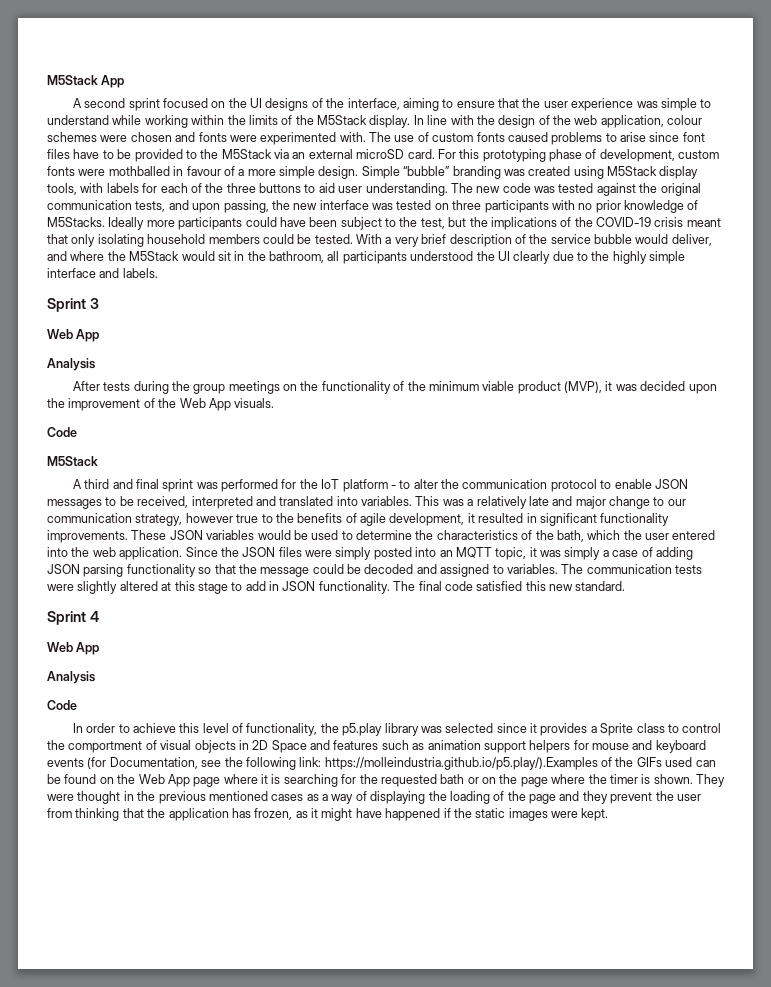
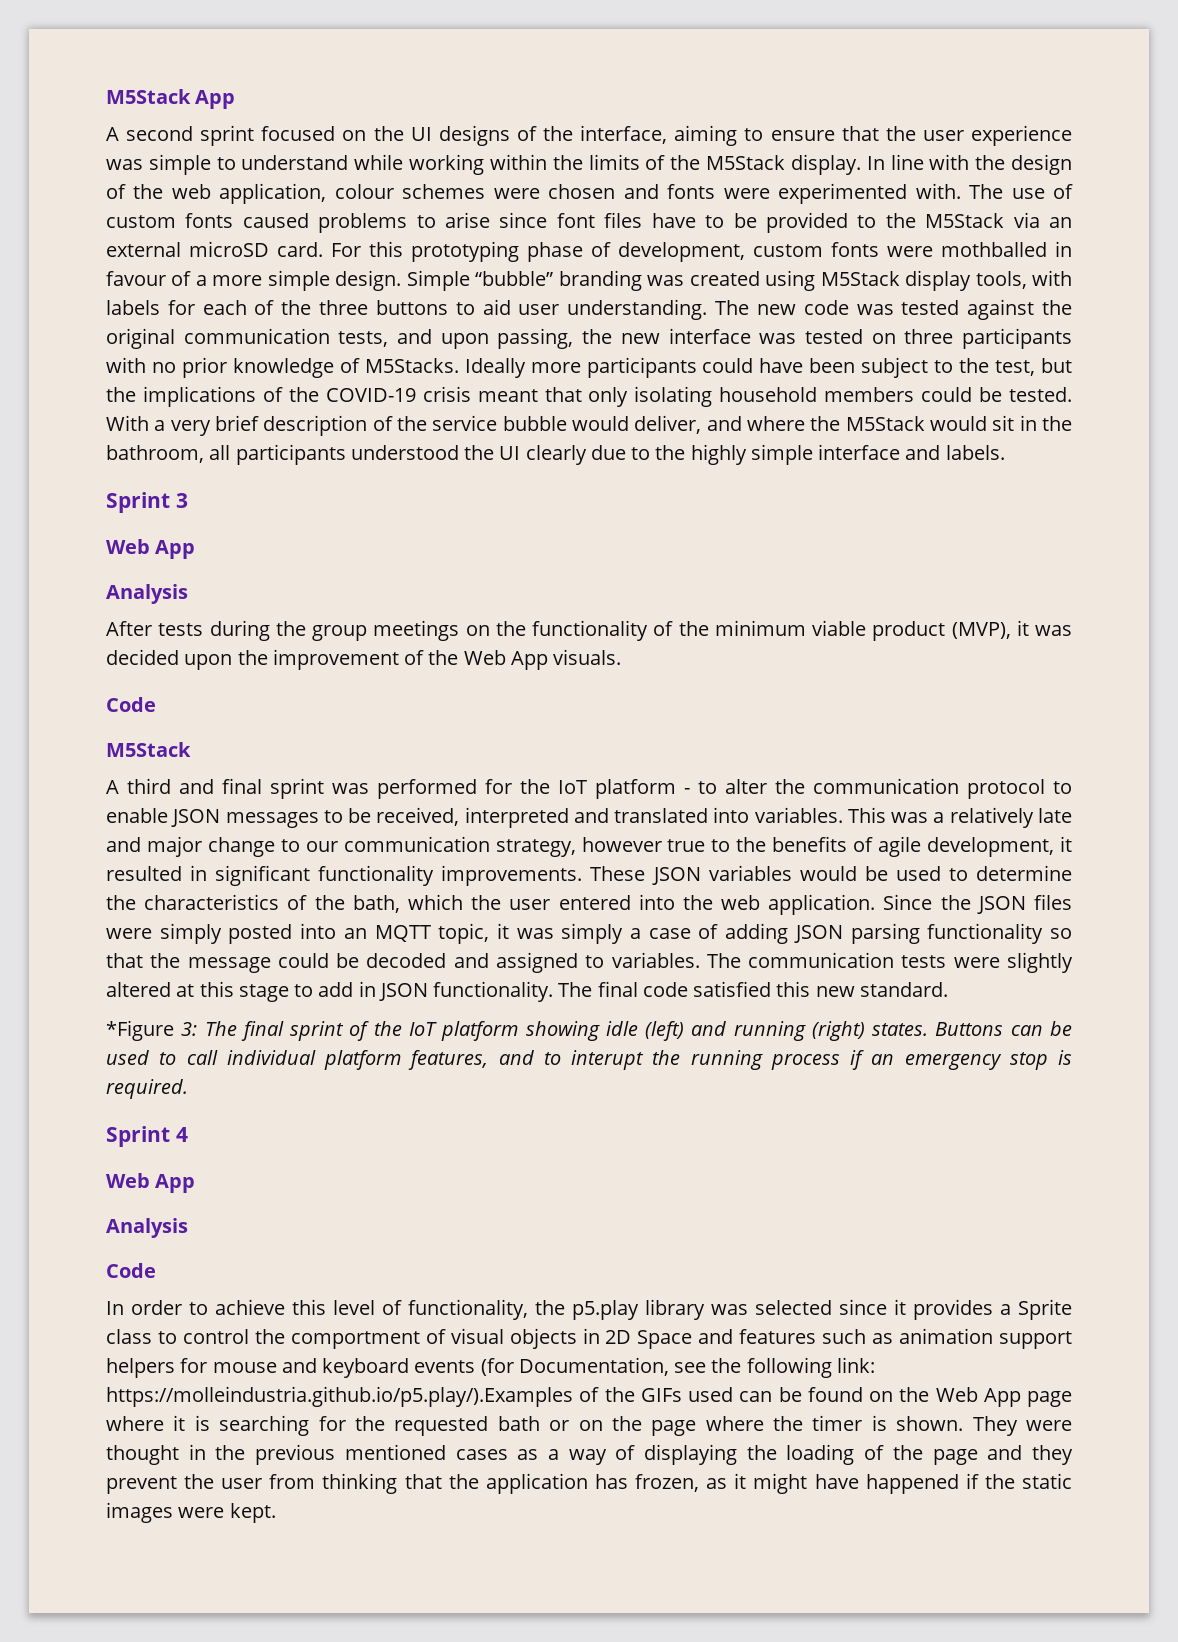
(626, 586) none -> [106,1020,1073,1041] [106,1050,1072,1070] [106,1079,188,1099] // *Figure 3: The final sprint of the IoT platform showing idle (left) and running (right) states. Buttons can be used to call individual platform features, and to interupt the running process if an emergency stop is required.

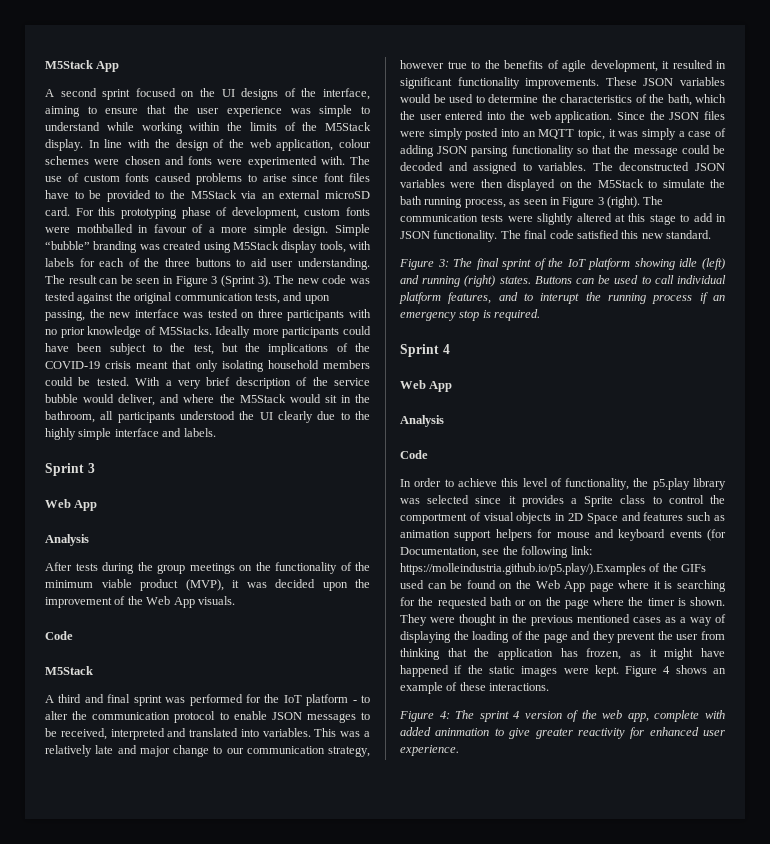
(750, 307) none -> [68,275,295,287] result can be seen in Figure 3 (Sprint 3). The
(741, 960) none -> [619,162,725,171] [400,179,725,191] [400,196,664,208] deconstructed JSON variables were then displayed on the M5Stack to simulate the bath running process, as seen in Figure 3 (right). The
[106,1020,174,1041] *Figure -> [399,259,434,270] Figure
(276, 1513) none -> [625,665,726,677] [400,682,550,694] [399,710,725,722] [400,727,725,739] [400,745,459,756] Figure 4 shows an example of these interactions. // Figure 4: The sprint 4 version of the web app, complete with added aninmation to give greater reactivity for enhanced user experience.

